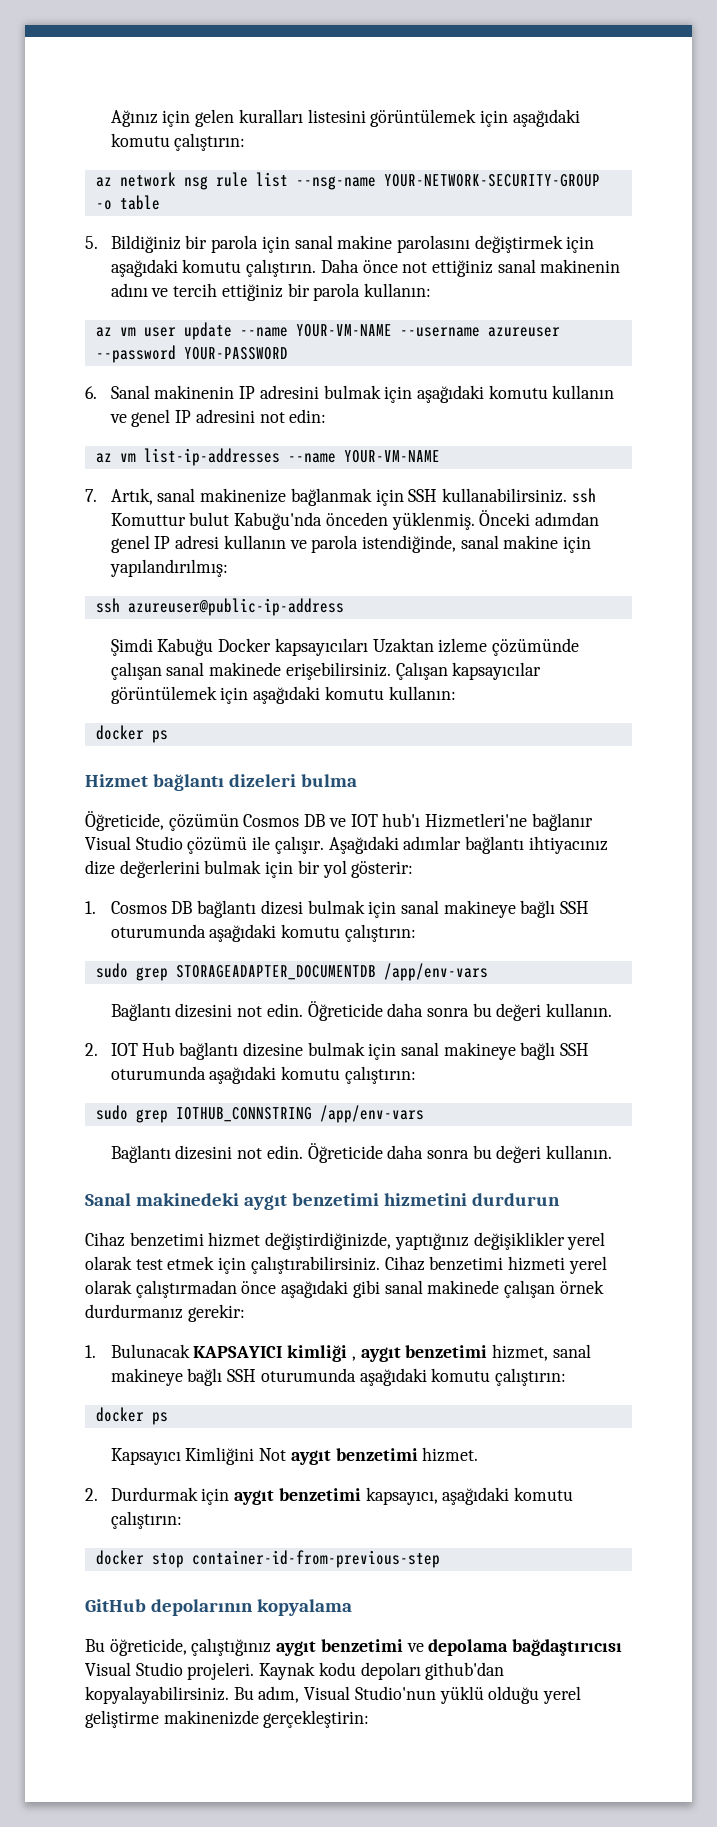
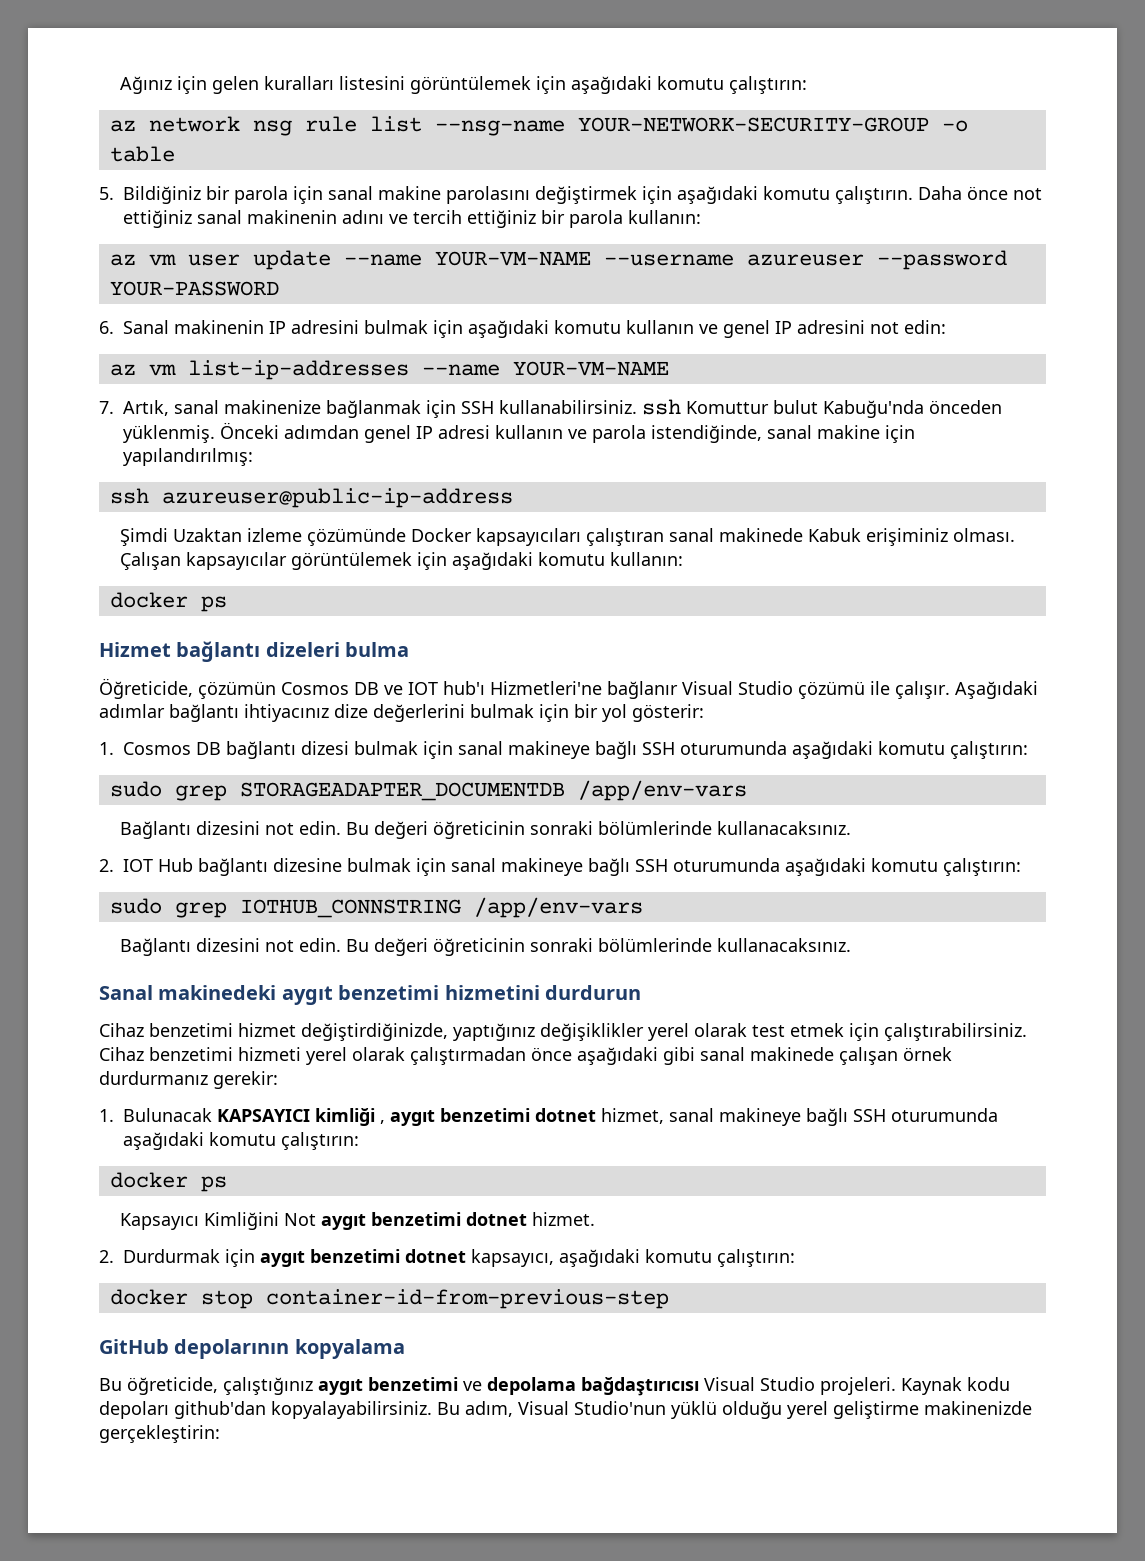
[157,638,579,656] [110,662,391,680] Kabuğu Docker kapsayıcıları Uzaktan izleme çözümünde çalışan sanal makinede erişebilirsiniz. -> [172,528,1015,546] Uzaktan izleme çözümünde Docker kapsayıcıları çalıştıran sanal makinede Kabuk erişiminiz olması.
[307,1001,613,1021] Öğreticide daha sonra bu değeri kullanın. -> [345,821,851,839] Bu değeri öğreticinin sonraki bölümlerinde kullanacaksınız.
[307,1143,613,1163] Öğreticide daha sonra bu değeri kullanın. -> [345,938,851,956] Bu değeri öğreticinin sonraki bölümlerinde kullanacaksınız.
(488, 1351) none -> [535,1108,596,1122] dotnet
(418, 1454) none -> [465,1212,527,1226] dotnet
(361, 1494) none -> [405,1249,466,1263] dotnet

